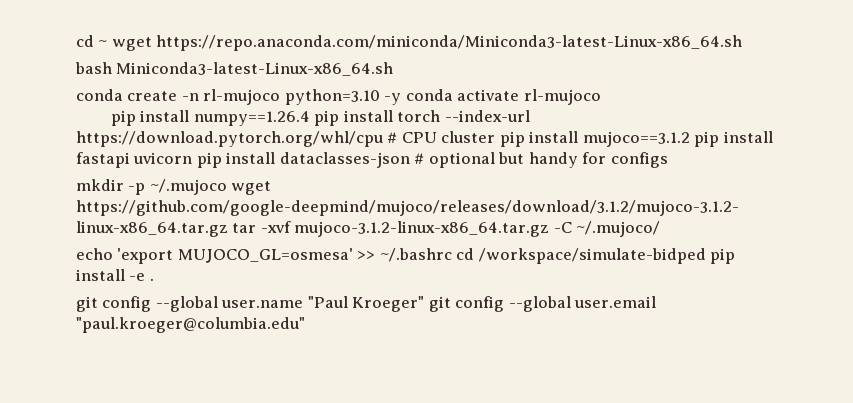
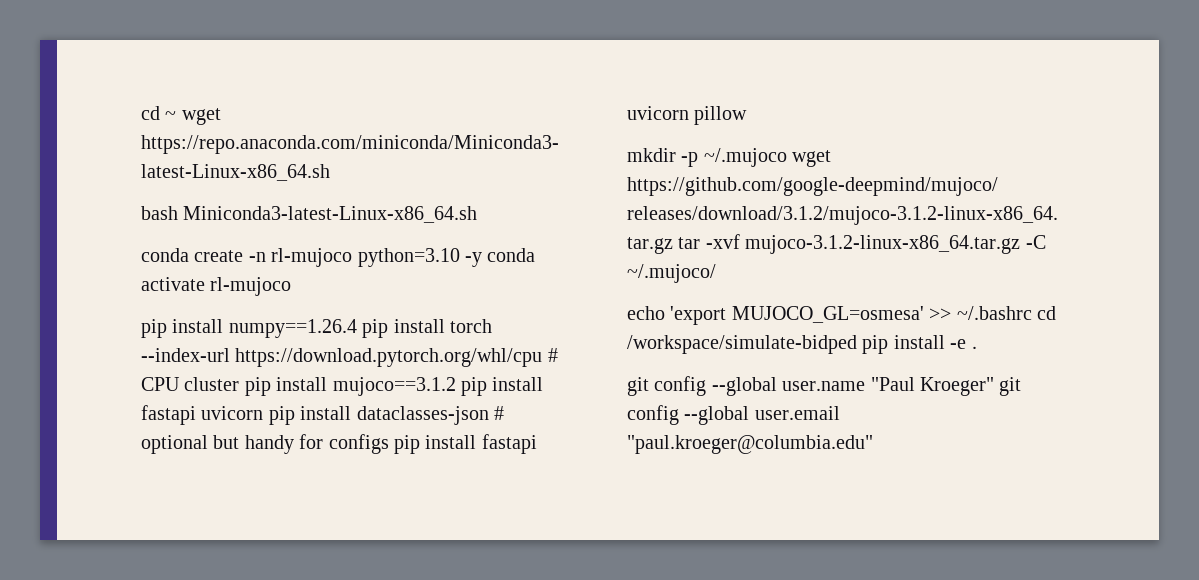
(668, 160) none -> [394,434,537,454] [627,106,748,125] pip install fastapi uvicorn pillow

